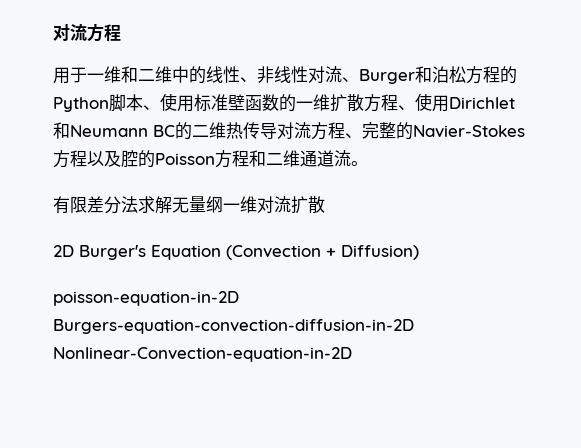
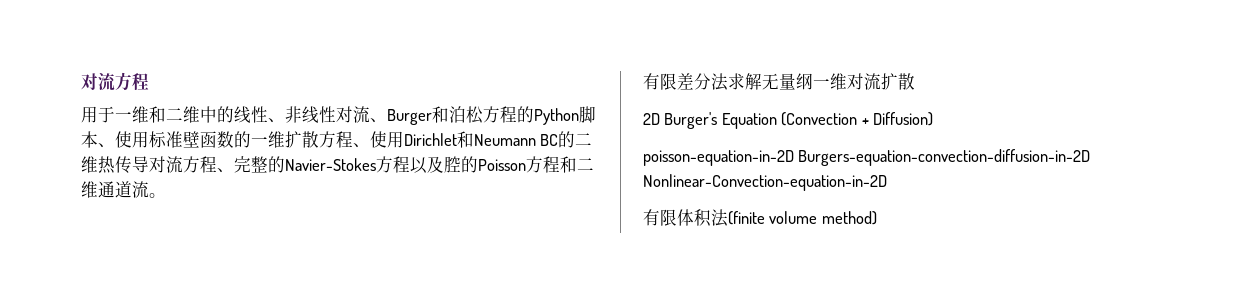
(352, 354) none -> [643,209,877,227] // 有限体积法(finite volume method)

